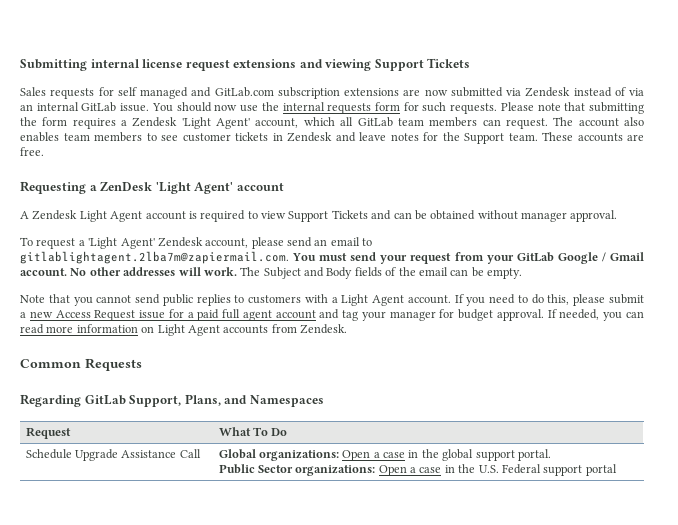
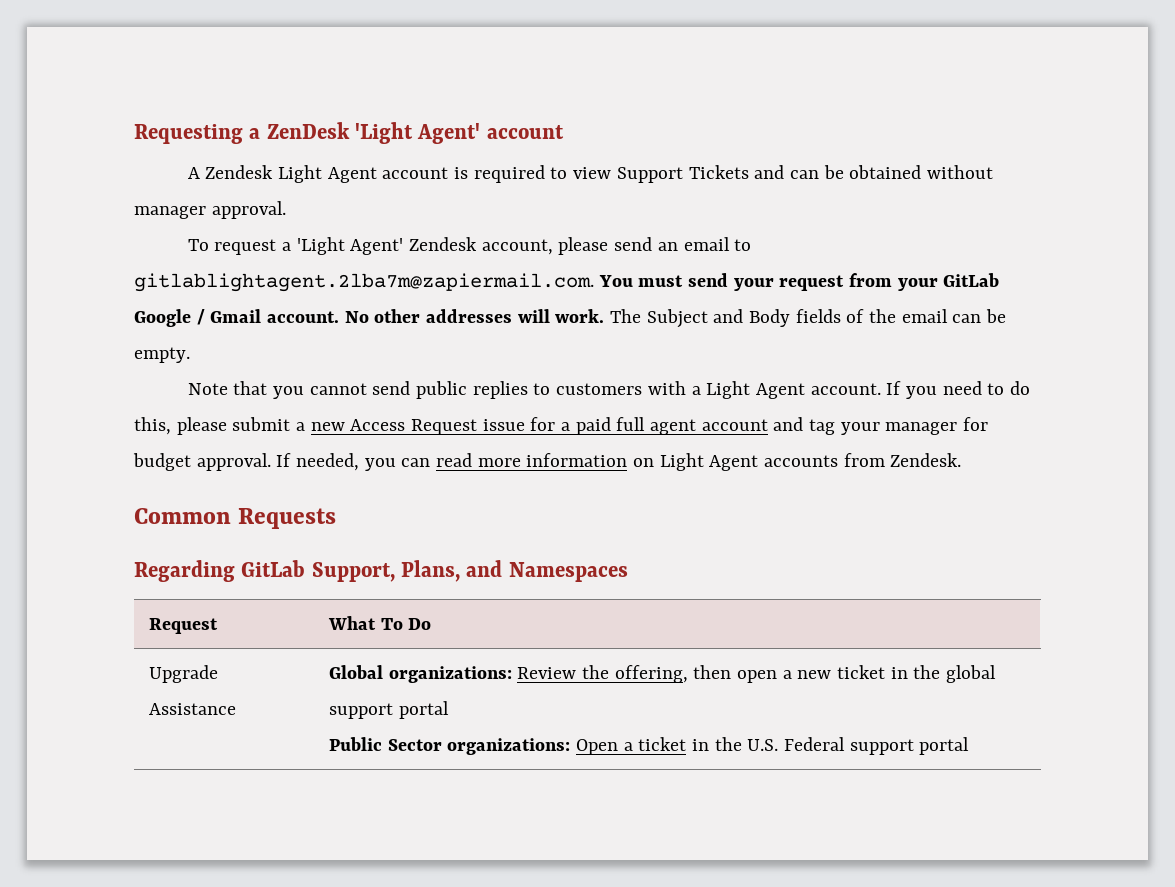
[20,58,471,71] [20,87,644,99] [20,102,644,114] [20,117,645,129] [20,132,644,144] [20,147,44,156] Submitting internal license request extensions and viewing Support Tickets // Sales requests for self managed and GitLab.com subscription extensions are now submitted via Zendesk instead of via an internal GitLab issue. You should now use the internal requests form for such requests. Please note that submitting the form requires a Zendesk 'Light Agent' account, which all GitLab team members can request. The account also enables team members to see customer tickets in Zendesk and leave notes for the Support team. These accounts are free. // -> (134, 134) none
[25,449,72,459] Schedule -> (432, 624) none
[179,449,201,458] Call -> (236, 709) none
[342,450,405,461] Open a case -> [517,665,885,683] Review the offering, then open a new ticket
[517,449,551,461] portal. -> [398,701,449,719] portal
[419,467,442,473] case -> [638,737,687,751] ticket

